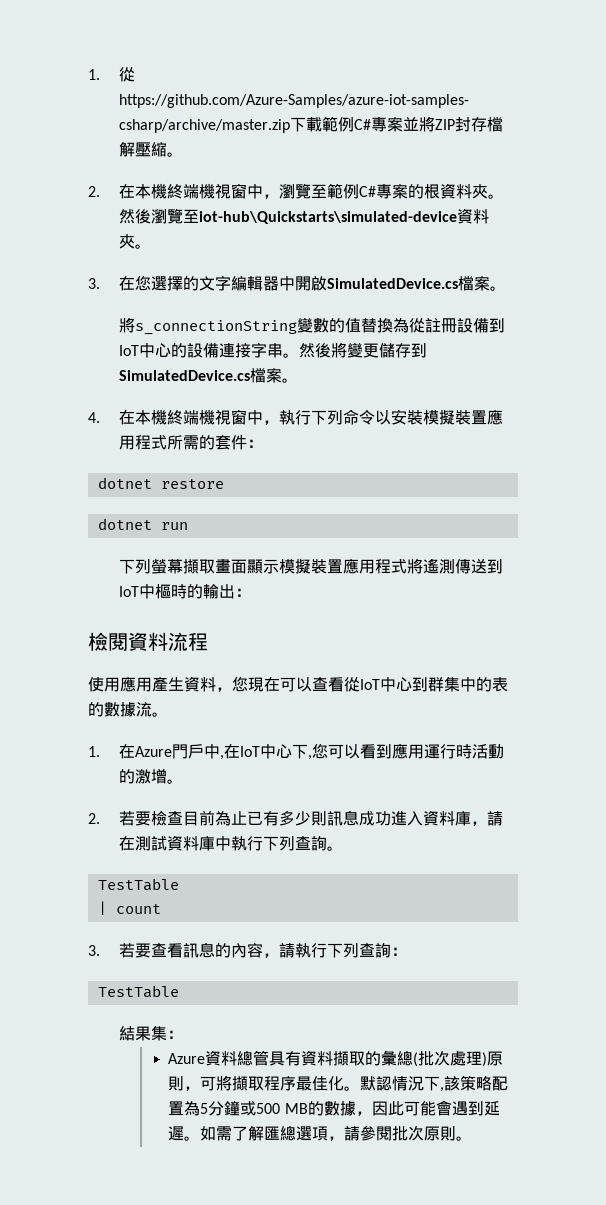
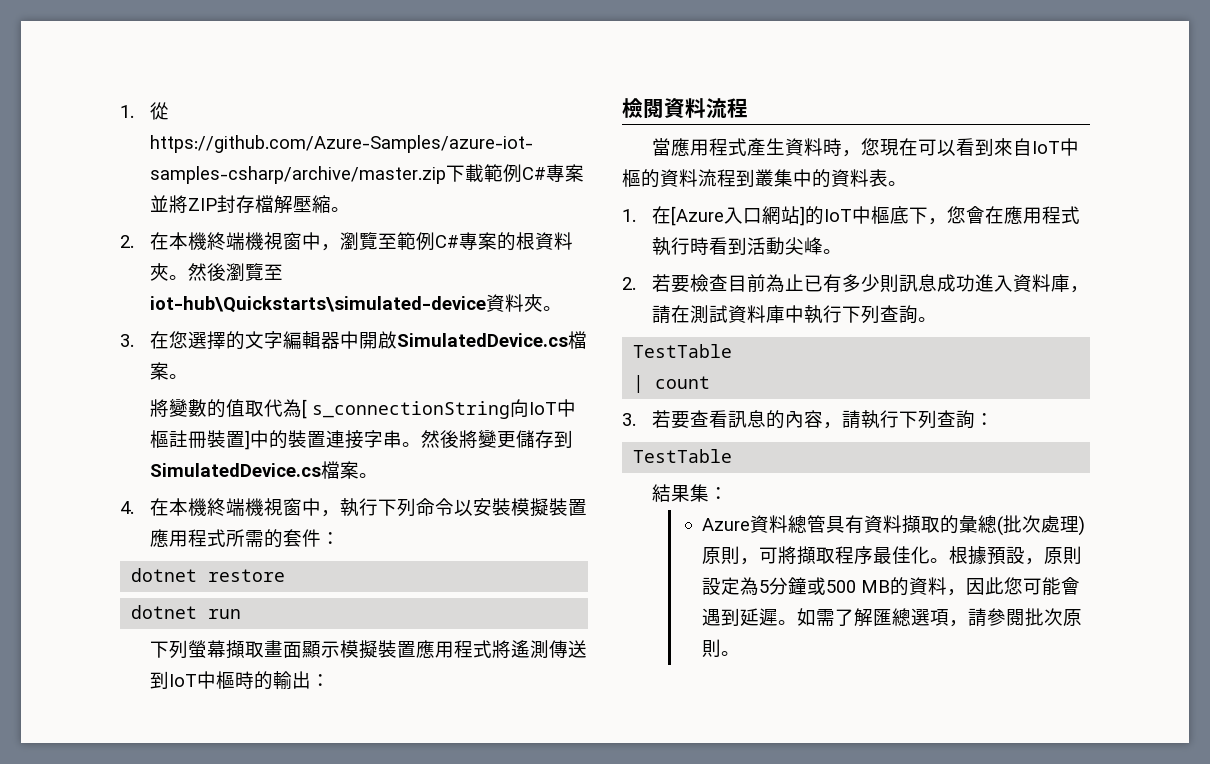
[135,320,298,335] s_connectionString -> (169, 408) none
[361,318,506,333] [119,343,220,358] 替換為從註冊設備到IoT中心的設備 -> [244,399,576,419] [149,430,326,450] 取代為[ s_connectionString向IoT中樞註冊裝置]中的裝置
[88,676,152,692] 使用應用 -> [652,138,748,156] 當應用程式
(216, 684) none -> [823,138,843,156] 時
[312,677,508,692] [88,702,168,717] [88,743,505,760] [119,768,168,784] 查看從IoT中心到群集中的表的數據流。 // 1.在Azure門戶中,在IoT中心下,您可以看到應用運行時活動的激增 -> [956,138,1080,156] [622,169,907,188] [622,206,1080,226] [651,237,823,256] 看到來自IoT中樞的資料流程到叢集中的資料表。 // 1.在[Azure入口網站]的IoT中樞底下，您會在應用程式執行時看到活動尖峰
[360,1075,509,1092] [168,1101,185,1116] 默認情況下,該策略配置 -> [948,546,1082,565] [701,577,740,595] 根據預設，原則設定
[323,1101,356,1116] 數據 -> [908,577,947,595] 資料
(404, 1108) none -> [1003,577,1023,595] 您

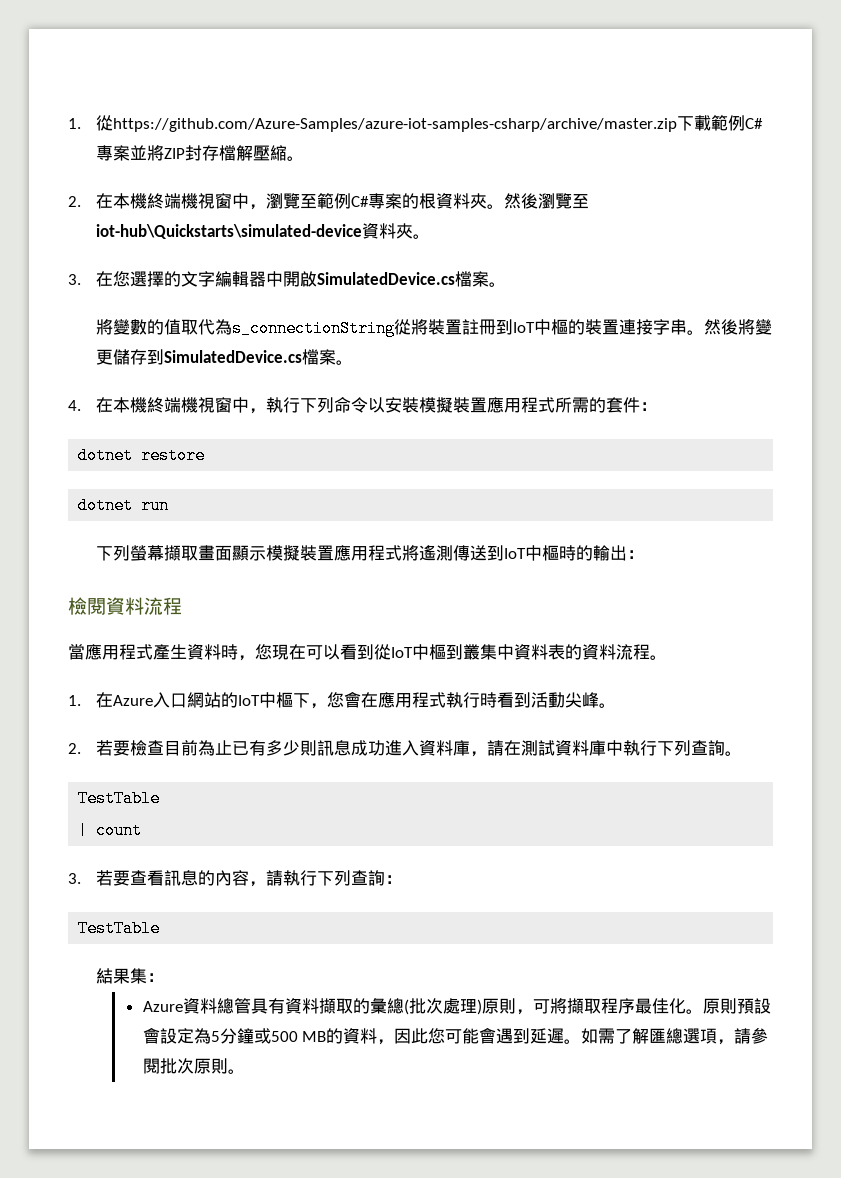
[301,399,576,419] [149,430,269,450] [ s_connectionString向IoT中樞註冊裝置]中 -> [232,319,569,337] s_connectionString從將裝置註冊到IoT中樞
[994,138,1080,156] [622,169,888,188] 來自IoT中樞的資料流程到叢集中的資料表 -> [374,644,650,660] 從IoT中樞到叢集中資料表的資料流程
[670,206,724,226] [Azure -> [113,695,154,706] Azure
[799,206,805,226] ] -> (222, 700) none
[889,206,909,224] 底 -> (294, 700) none
[948,546,1082,565] 根據預設，原則 -> [702,998,771,1014] [142,1027,160,1044] 原則預設會

